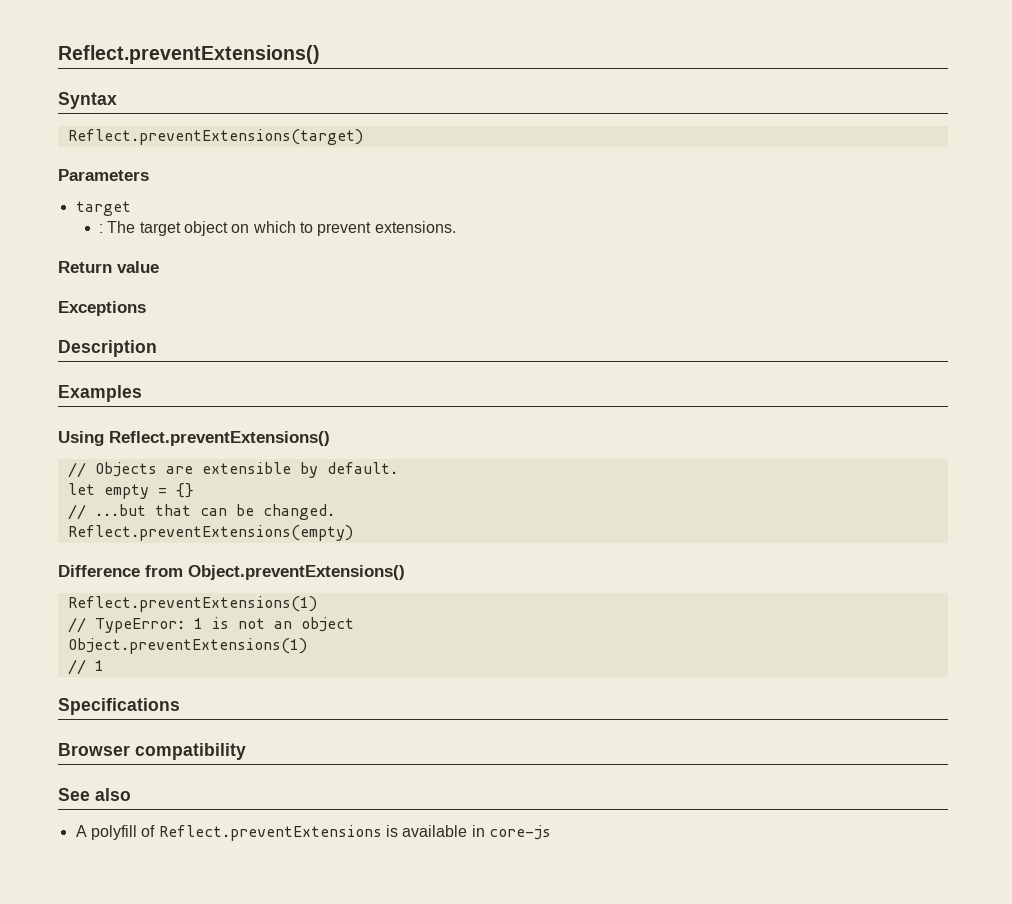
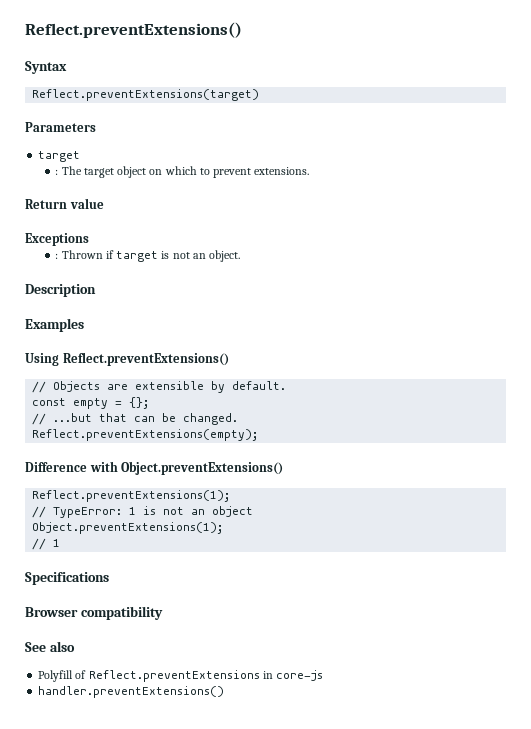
(146, 308) none -> [55,250,241,262] // : Thrown if target is not an object.
[67,483,95,495] let -> [32,398,67,406] const
[175,483,194,498] {} -> [129,397,150,409] {};
[67,525,353,541] Reflect.preventExtensions(empty) -> [32,429,259,441] Reflect.preventExtensions(empty);
[145,565,183,577] from -> [89,461,118,472] with
[67,596,317,612] Reflect.preventExtensions(1) -> [32,490,231,502] Reflect.preventExtensions(1);
[67,638,307,654] Object.preventExtensions(1) -> [32,522,224,534] Object.preventExtensions(1);
[75,825,468,841] A polyfill of Reflect.preventExtensions is available -> [38,670,260,682] Polyfill of Reflect.preventExtensions
(551, 832) none -> [38,686,225,698] // handler.preventExtensions()

